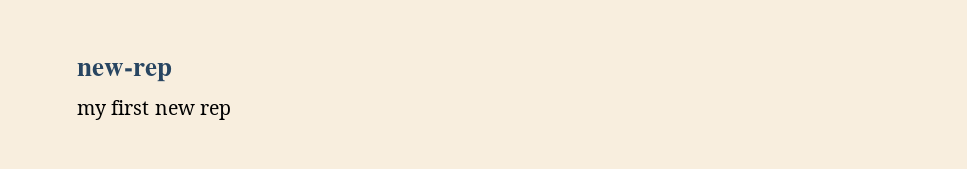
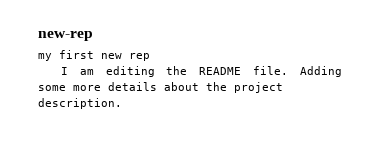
(231, 112) none -> [60,66,342,77] [38,82,283,93] [38,98,122,109] // I am editing the README file. Adding some more details about the project description.

